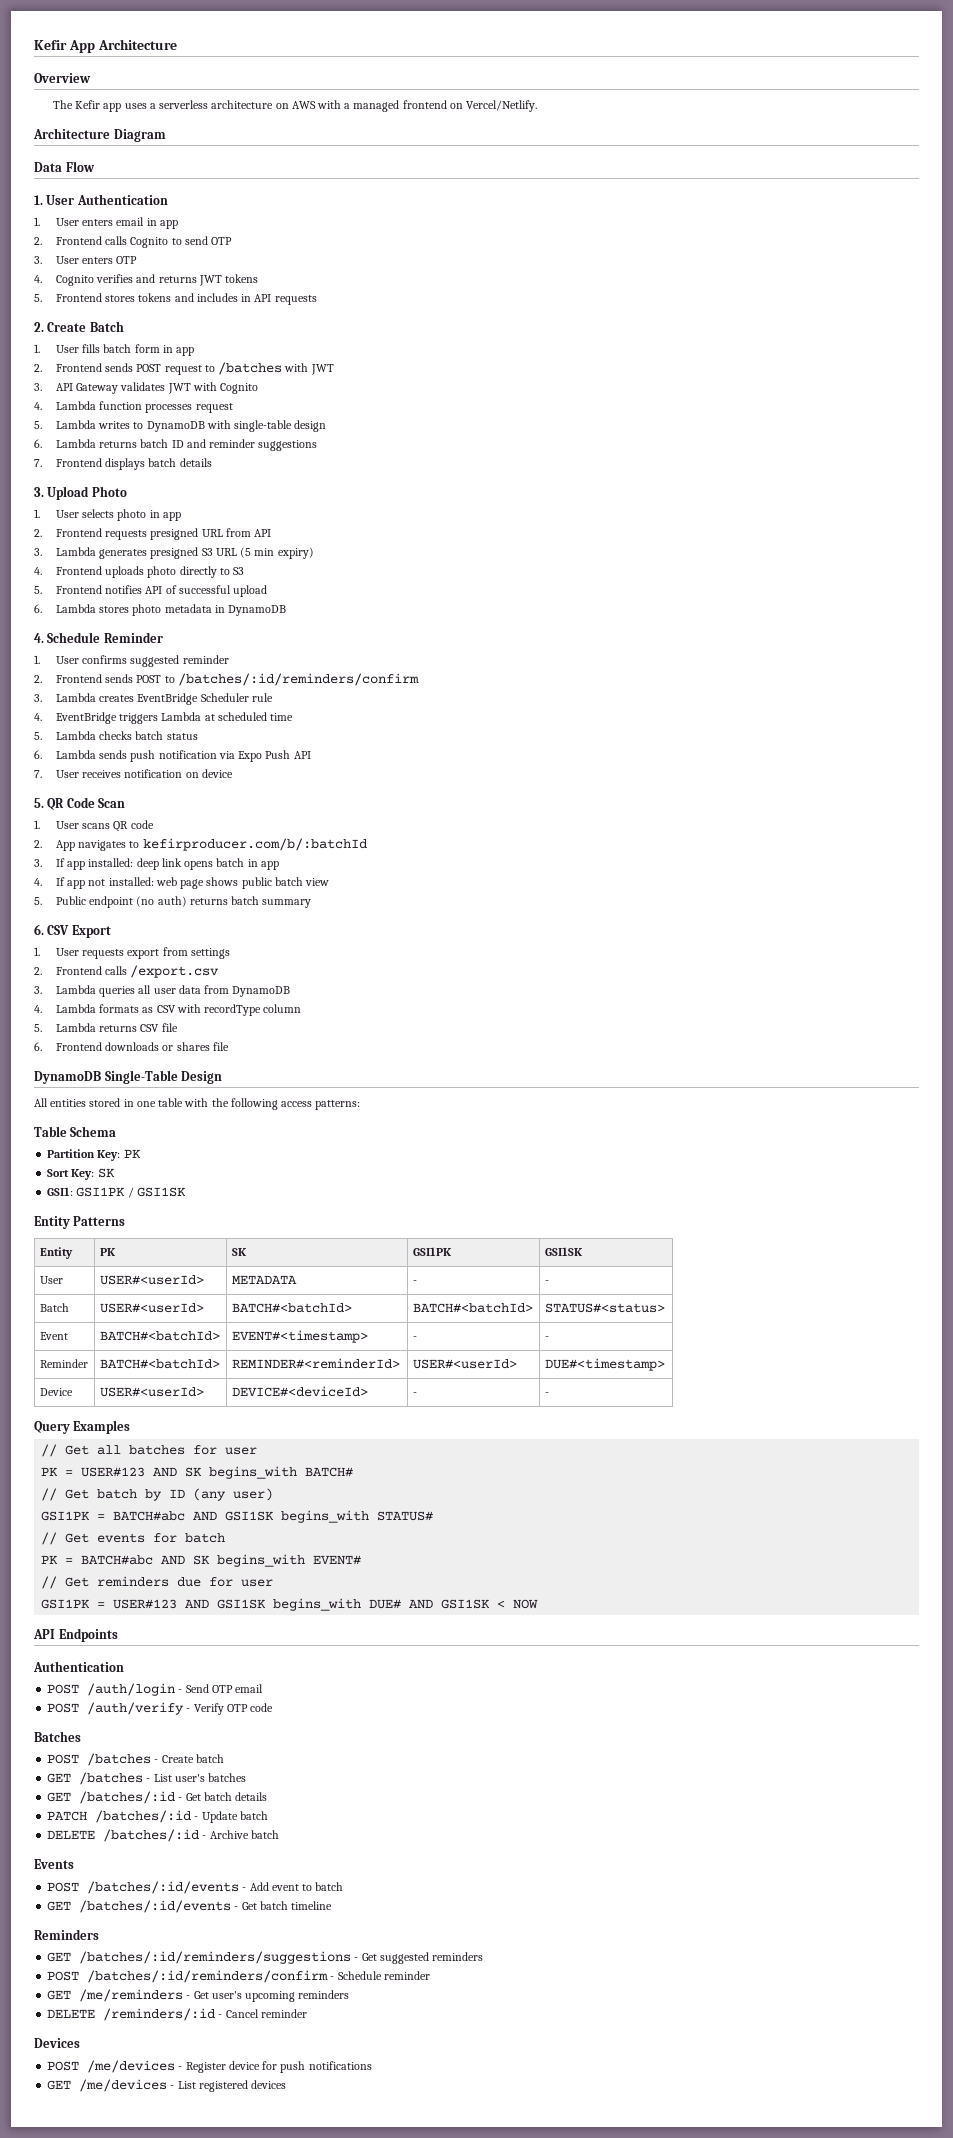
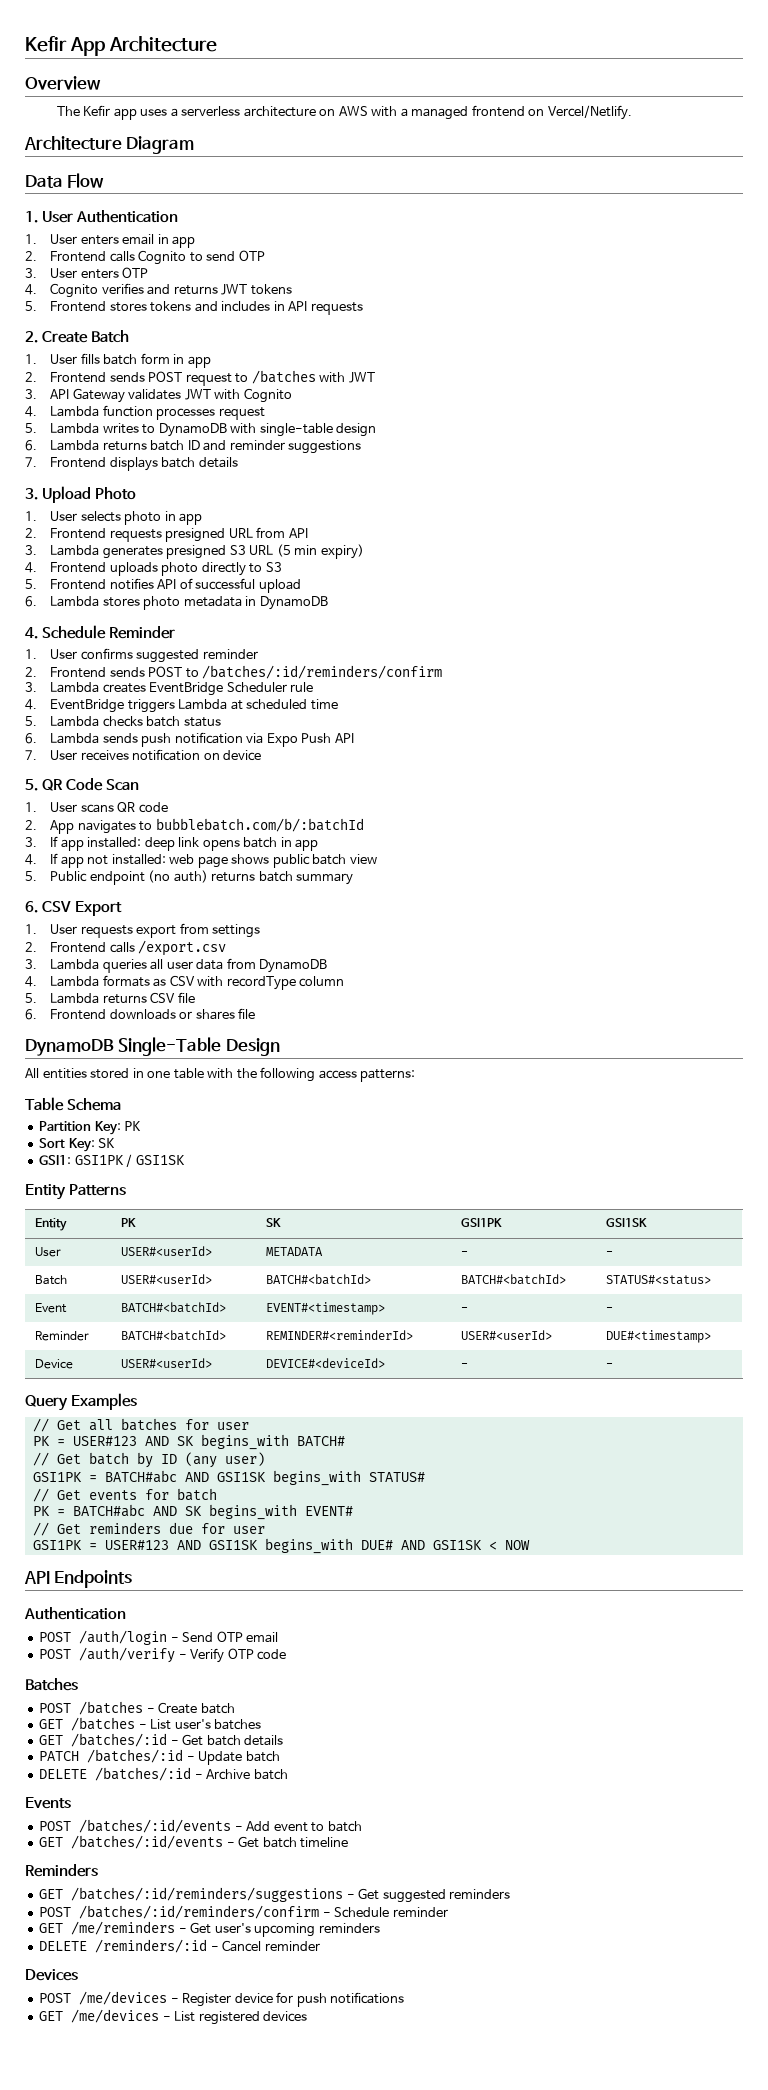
[142,838,367,851] kefirproducer.com/b/:batchId -> [155,818,364,832] bubblebatch.com/b/:batchId

